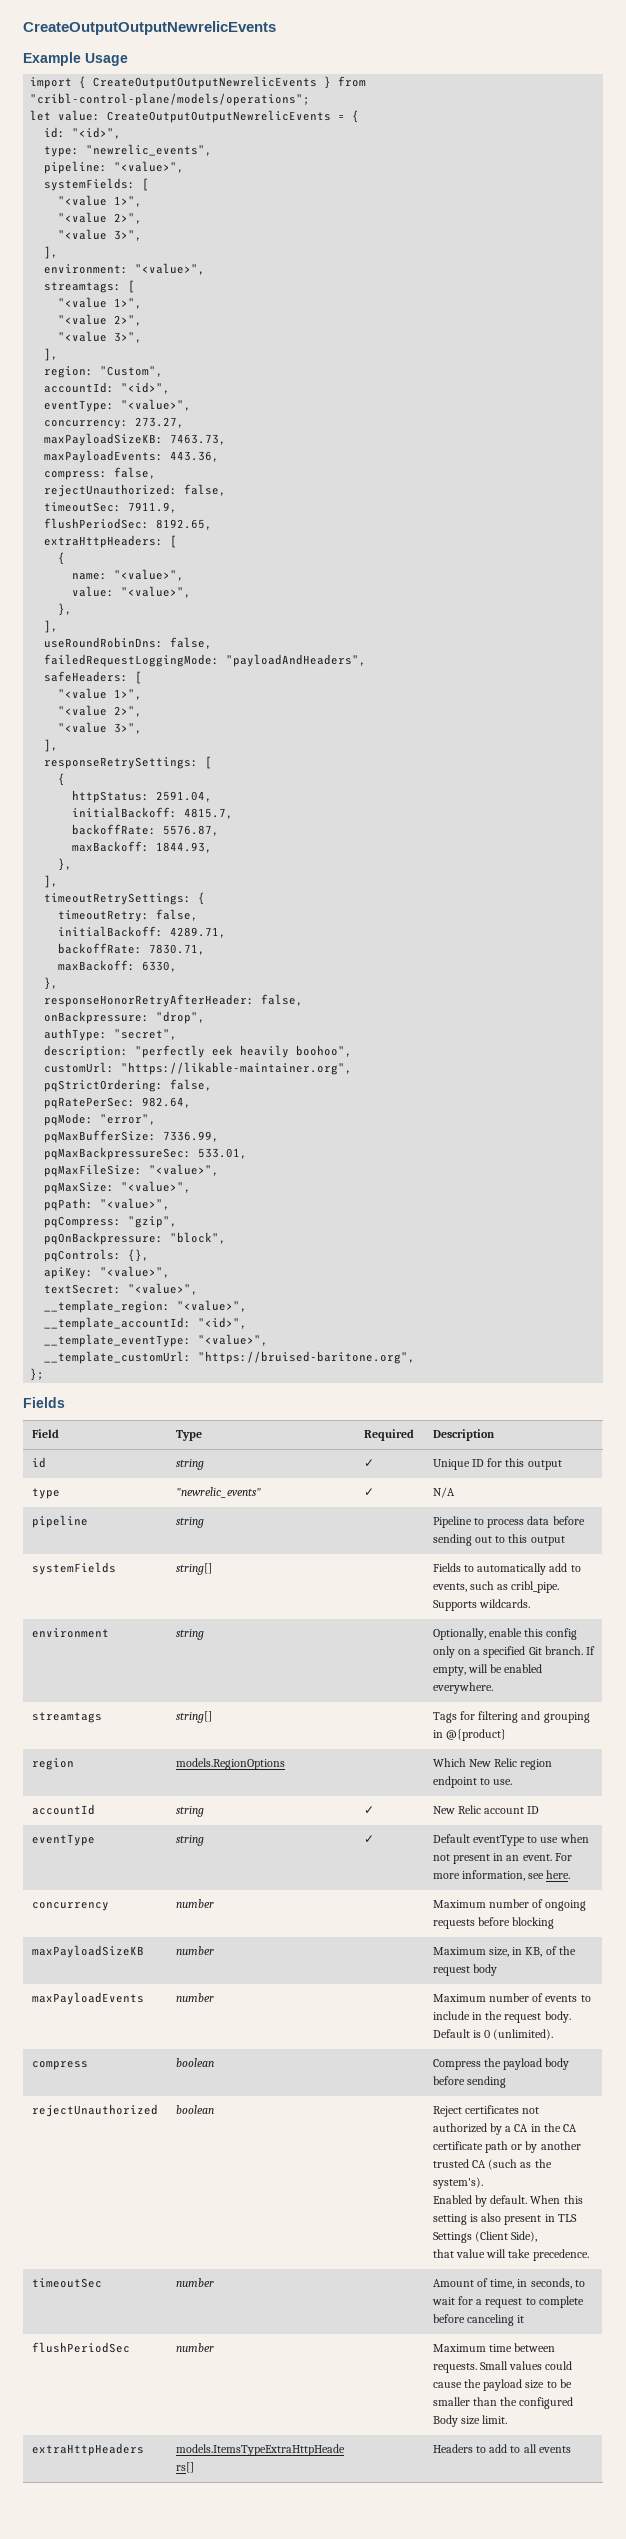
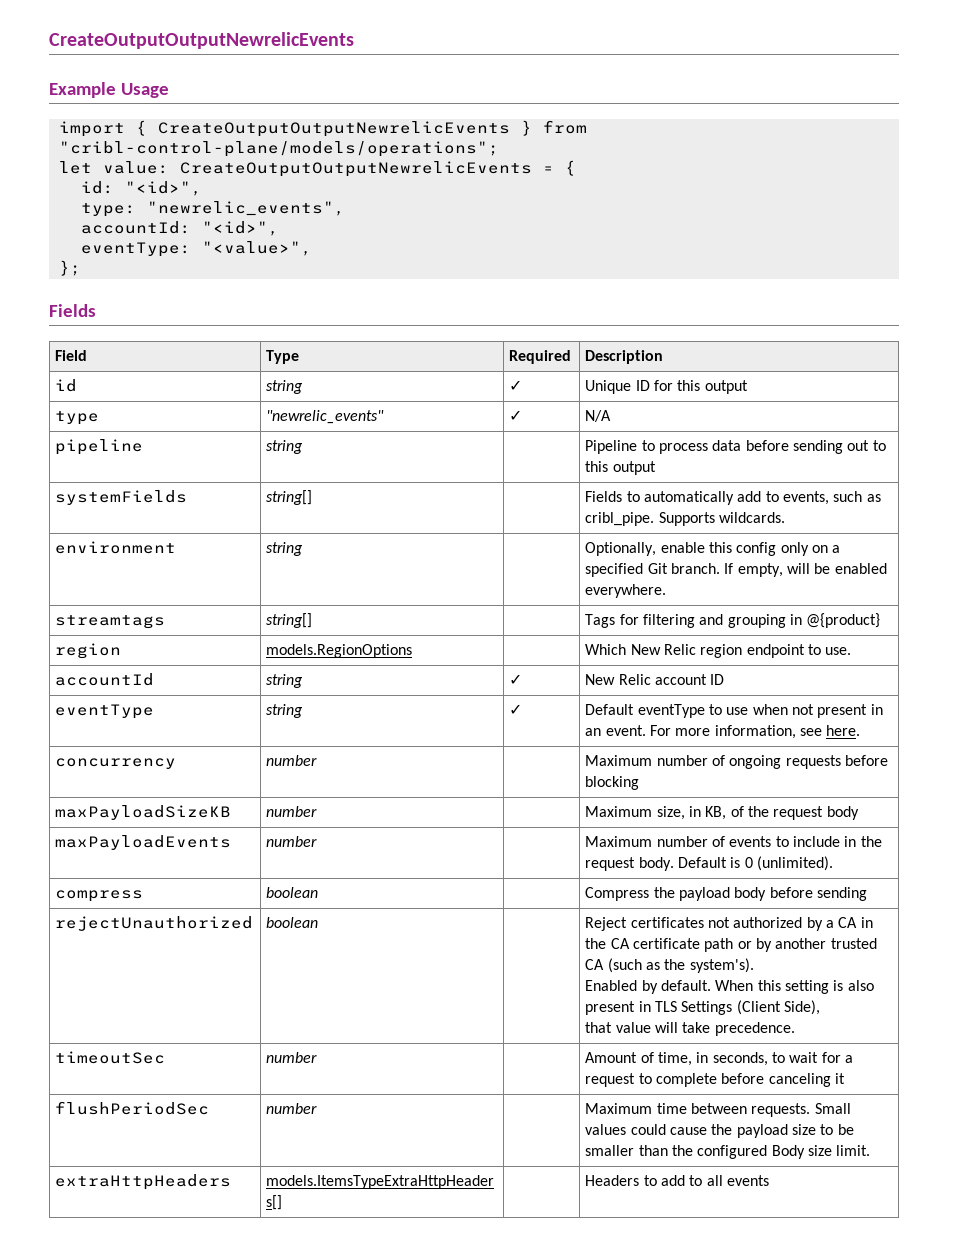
[44,161,185,174] [44,178,150,191] [58,195,143,207] [58,212,143,224] [58,229,143,241] [44,246,59,259] [44,263,206,275] [44,280,136,293] [58,297,143,309] [58,314,143,326] [58,331,143,343] [44,348,59,361] [44,366,164,378] [44,382,171,394] [44,399,192,412] [44,417,185,429] [44,433,227,446] [44,450,220,463] [44,467,157,480] [44,484,227,497] [44,502,178,513] [44,518,213,530] [44,535,178,548] [58,552,66,565] [72,569,185,581] [72,586,192,598] [58,603,73,616] [44,620,59,633] [44,637,213,649] [44,654,367,667] [44,671,143,684] [58,688,143,700] [58,705,143,717] [58,722,143,734] [44,739,59,752] [44,756,213,769] [58,773,66,786] [72,790,213,803] [72,807,234,819] [72,824,220,836] [72,841,213,853] [58,858,73,871] [44,875,59,888] [44,892,206,905] [58,909,199,922] [58,926,227,938] [58,943,206,955] [58,960,178,972] [44,977,59,990] [44,994,304,1007] [44,1011,206,1024] [44,1028,178,1041] [44,1045,353,1058] [44,1062,353,1075] [44,1079,213,1092] [44,1097,192,1109] [44,1113,157,1126] [44,1130,220,1143] [44,1147,248,1160] [44,1164,220,1177] [44,1181,192,1194] [44,1198,171,1211] [44,1216,178,1228] [44,1232,227,1245] [44,1249,150,1262] [44,1266,171,1279] [44,1283,199,1295] [44,1300,248,1313] [44,1317,248,1330] [44,1334,269,1347] [44,1351,416,1364] pipeline: "<value>", // systemFields: [ // "<value 1>", // "<value 2>", // "<value 3>", // ], // environment: "<value>", // streamtags: [ // "<value 1>", // "<value 2>", // "<value 3>", // ], // region: "Custom", // accountId: "<id>", // eventType: "<value>", // concurrency: 273.27, // maxPayloadSizeKB: 7463.73, // maxPayloadEvents: 443.36, // compress: false, // rejectUnauthorized: false, // timeoutSec: 7911.9, // flushPeriodSec: 8192.65, // extraHttpHeaders: [ // { // name: "<value>", // value: "<value>", // }, // ], // useRoundRobinDns: false, // failedRequestLoggingMode: "payloadAndHeaders", // safeHeaders: [ // "<value 1>", // "<value 2>", // "<value 3>", // ], // responseRetrySettings: [ // { // httpStatus: 2591.04, // initialBackoff: 4815.7, // backoffRate: 5576.87, // maxBackoff: 1844.93, // }, // ], // timeoutRetrySettings: { // timeoutRetry: false, // initialBackoff: 4289.71, // backoffRate: 7830.71, // maxBackoff: 6330, // }, // responseHonorRetryAfterHeader: false, // onBackpressure: "drop", // authType: "secret", // description: "perfectly eek heavily boohoo", // customUrl: "https://likable-maintainer.org", // pqStrictOrdering: false, // pqRatePerSec: 982.64, // pqMode: "error", // pqMaxBufferSize: 7336.99, // pqMaxBackpressureSec: 533.01, // pqMaxFileSize: "<value>", // pqMaxSize: "<value>", // pqPath: "<value>", // pqCompress: "gzip", // pqOnBackpressure: "block", // pqControls: {}, // apiKey: "<value>", // textSecret: "<value>", // __template_region: "<value>", // __template_accountId: "<id>", // __template_eventType: "<value>", // __template_customUrl: "https://bruised-baritone.org", -> [80,221,279,236] [80,241,312,257] accountId: "<id>", // eventType: "<value>",

